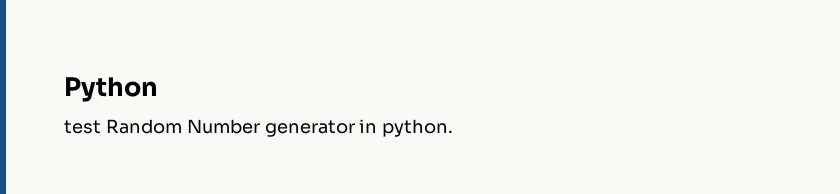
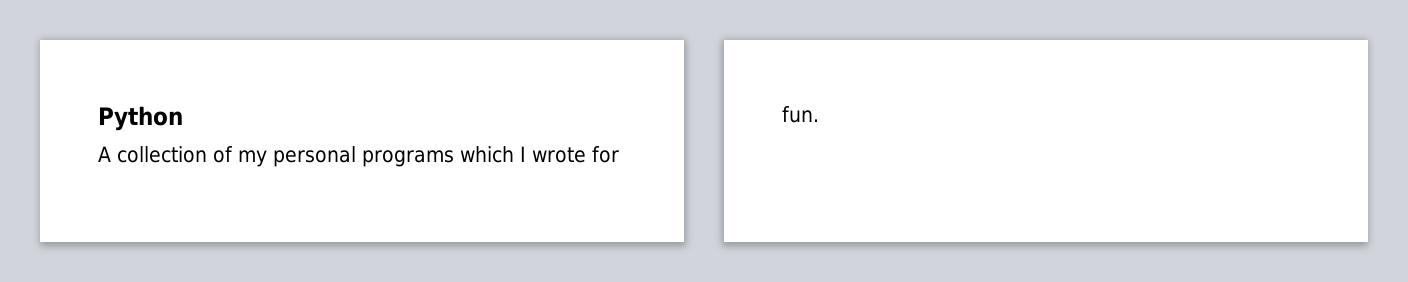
[64,119,454,137] test Random Number generator in python. -> [98,146,619,167] [782,106,819,123] A collection of my personal programs which I wrote for fun.

